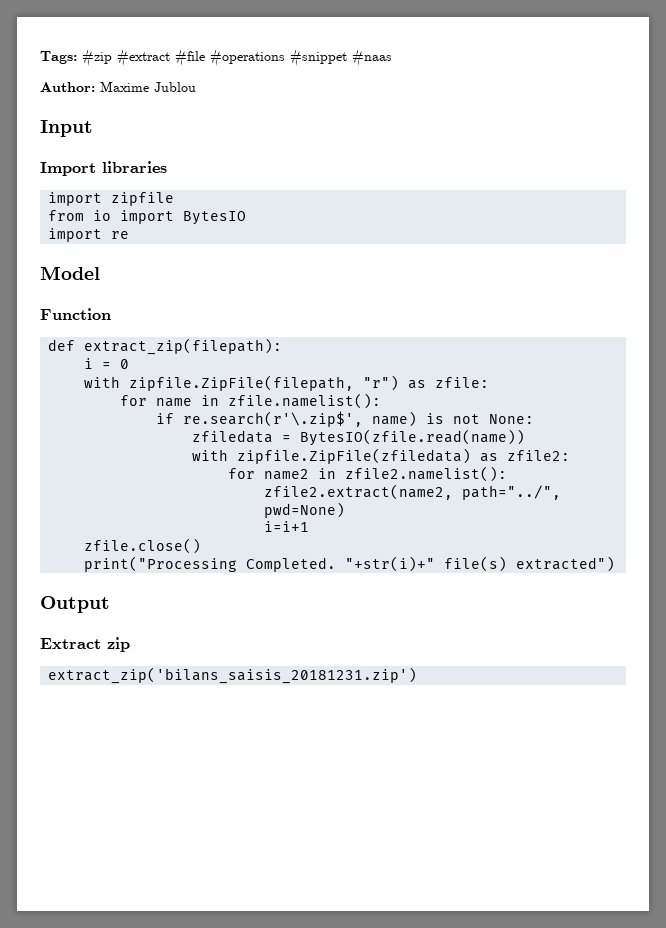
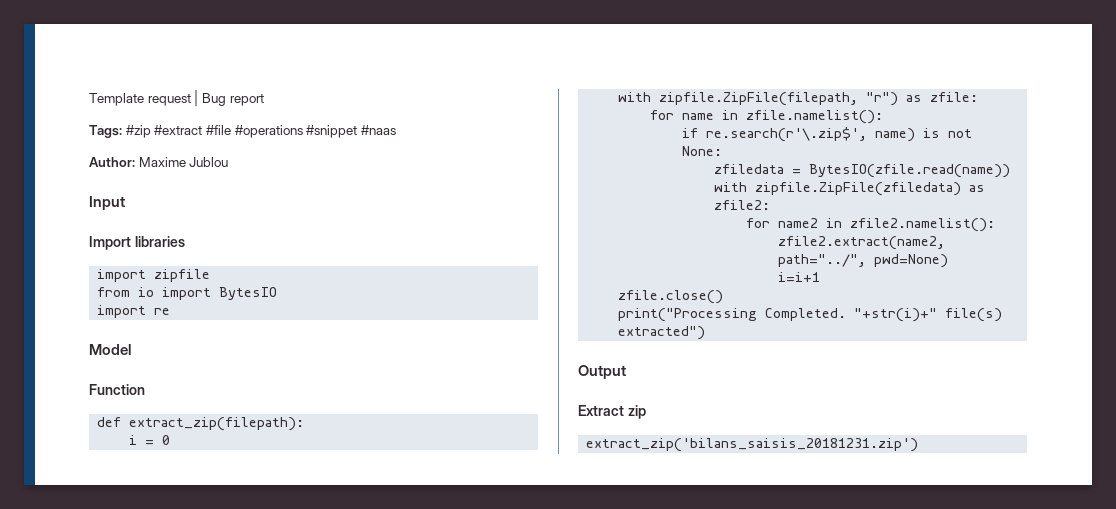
(40, 57) none -> [89,90,264,107] Template request | Bug report //

